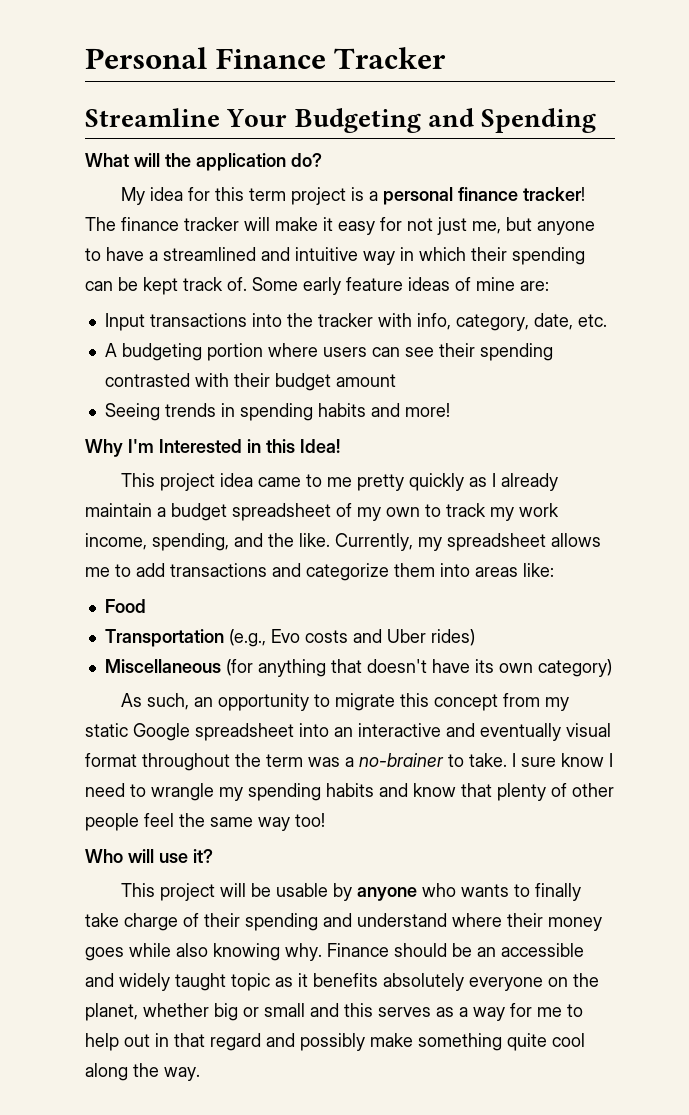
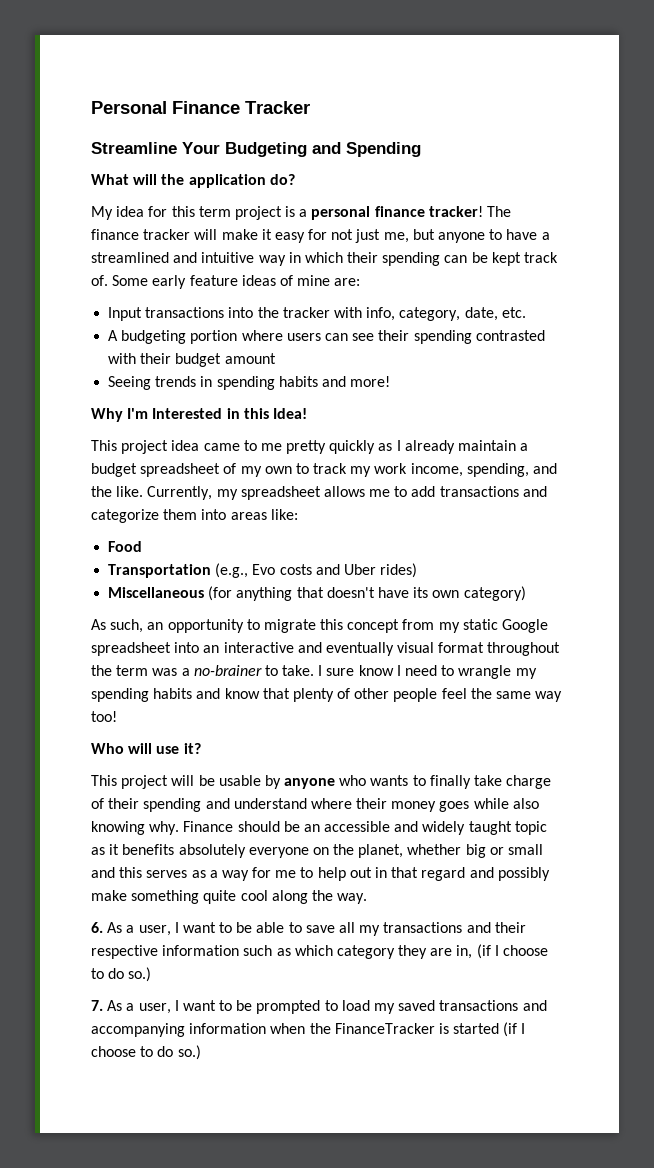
(200, 1074) none -> [91,922,526,936] [91,944,549,959] [91,967,152,982] [91,1000,547,1014] [91,1022,526,1037] [91,1045,201,1060] // 6. As a user, I want to be able to save all my transactions and their respective information such as which category they are in, (if I choose to do so.) // 7. As a user, I want to be prompted to load my saved transactions and accompanying information when the FinanceTracker is started (if I choose to do so.)

